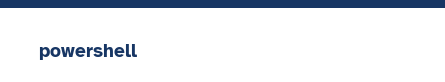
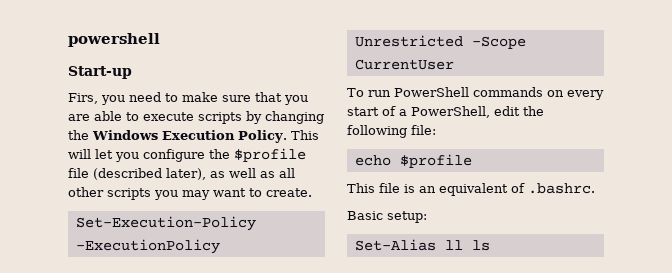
(137, 52) none -> [68,66,132,79] [68,92,308,105] [68,111,324,124] [68,130,319,143] [68,148,306,162] [68,168,295,180] [68,187,312,200] [75,216,256,231] [75,239,220,254] [354,35,526,49] [354,59,454,70] [347,87,604,100] [347,106,544,118] [347,125,436,138] [354,154,472,168] [347,183,595,196] [347,211,427,223] [354,239,490,251] // Start-up // Firs, you need to make sure that you are able to execute scripts by changing the Windows Execution Policy. This will let you configure the $profile file (described later), as well as all other scripts you may want to create. // Set-Execution-Policy -ExecutionPolicy Unrestricted -Scope CurrentUser // To run PowerShell commands on every start of a PowerShell, edit the following file: // echo $profile // This file is an equivalent of .bashrc. // Basic setup: // Set-Alias ll ls

